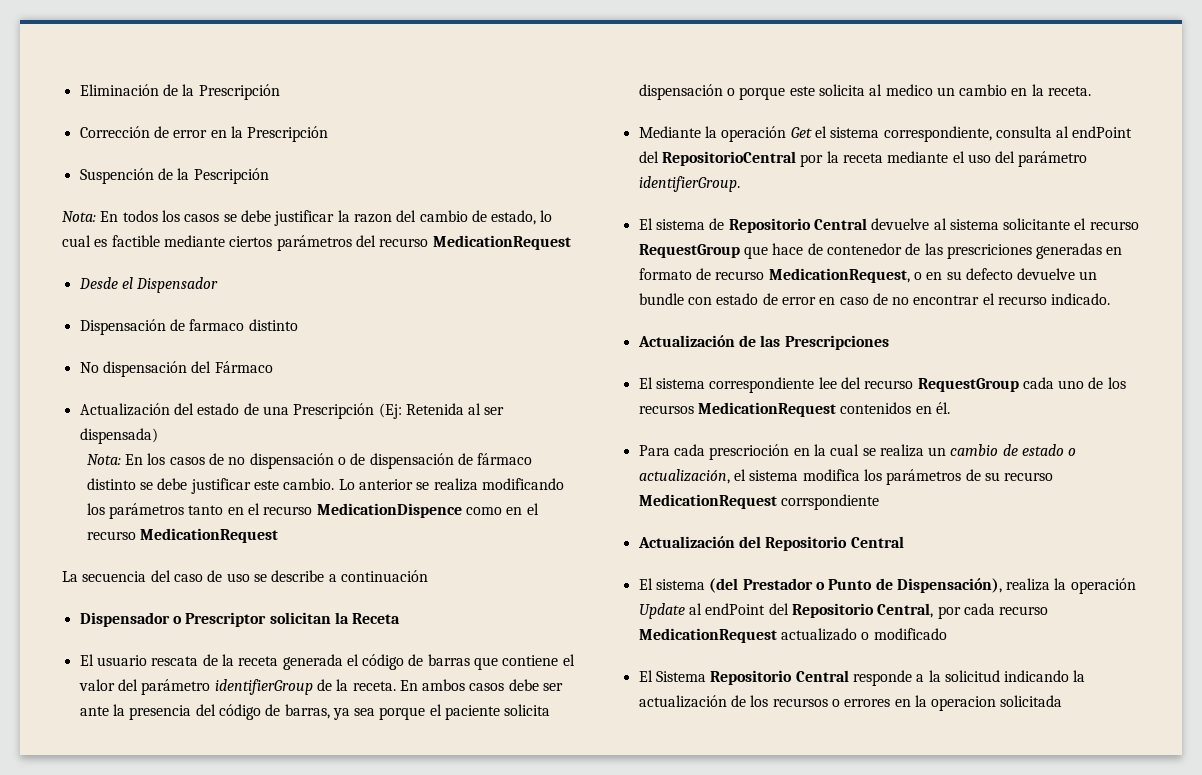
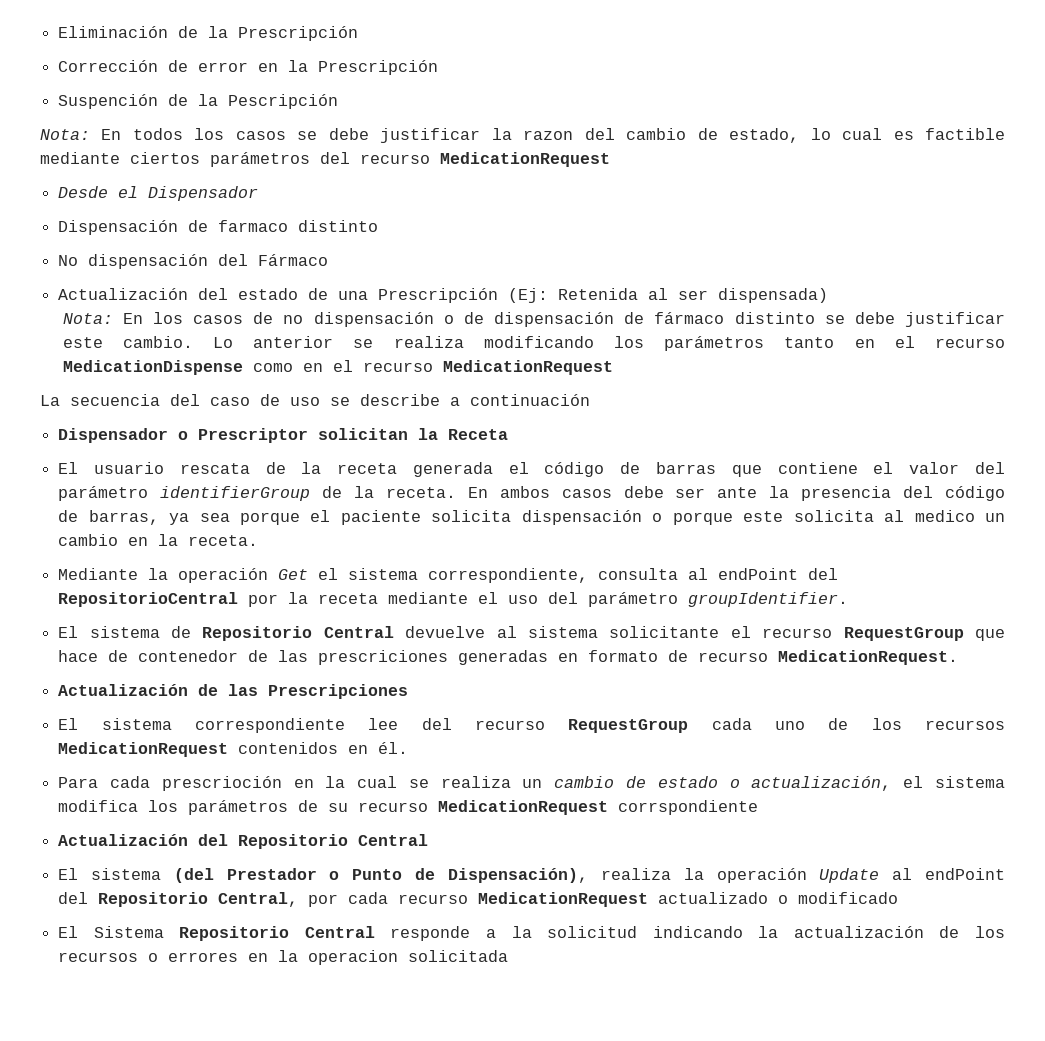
[316,503,462,518] MedicationDispence -> [62,360,243,375] MedicationDispense
[638,176,740,192] identifierGroup. -> [688,592,849,607] groupIdentifier.
[768,268,1098,283] [638,293,1111,305] MedicationRequest, o en su defecto devuelve un bundle con estado de error en caso de no encontrar el recurso indicado. -> [778,650,959,665] MedicationRequest.

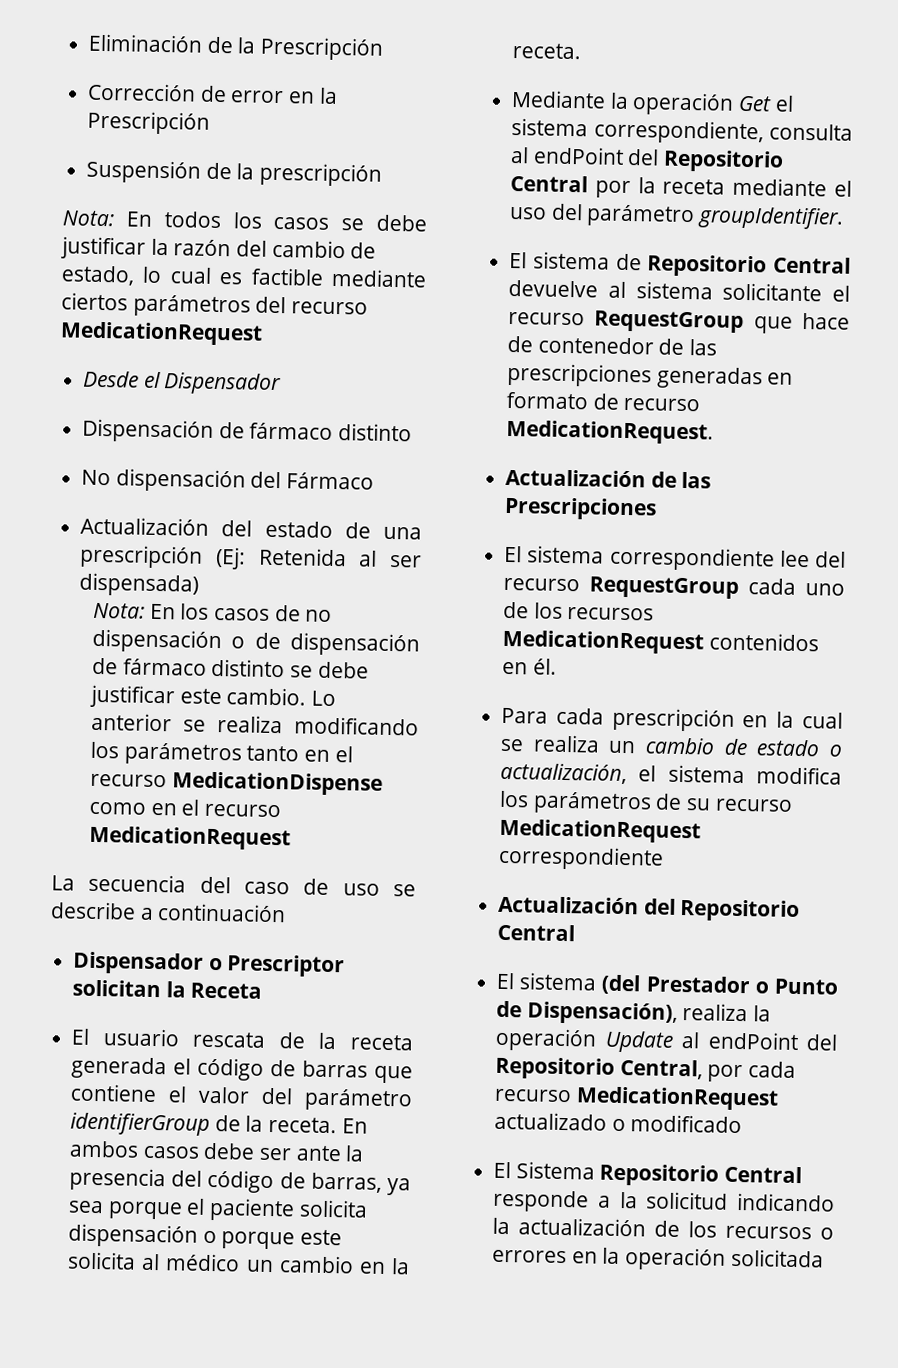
[58,94,339,109] Suspención de la Pescripción -> [86,159,383,187] Suspensión de la prescripción
[523,130,574,140] razon -> [173,239,232,257] razón
[218,220,289,232] farmaco -> [249,422,334,440] fármaco
[378,288,499,303] Prescripción -> [79,544,204,569] prescripción
[914,510,975,522] medico -> [165,1253,241,1272] médico
[58,592,239,607] RepositorioCentral -> [663,149,785,173] [510,174,589,193] Repositorio Central
[318,650,449,665] prescriciones -> [507,362,653,388] prescripciones
[161,776,282,791] prescrioción -> [611,707,735,732] prescripción
[618,800,759,815] corrspondiente -> [498,845,665,871] correspondiente
[308,950,399,965] operacion -> [625,1247,727,1271] operación

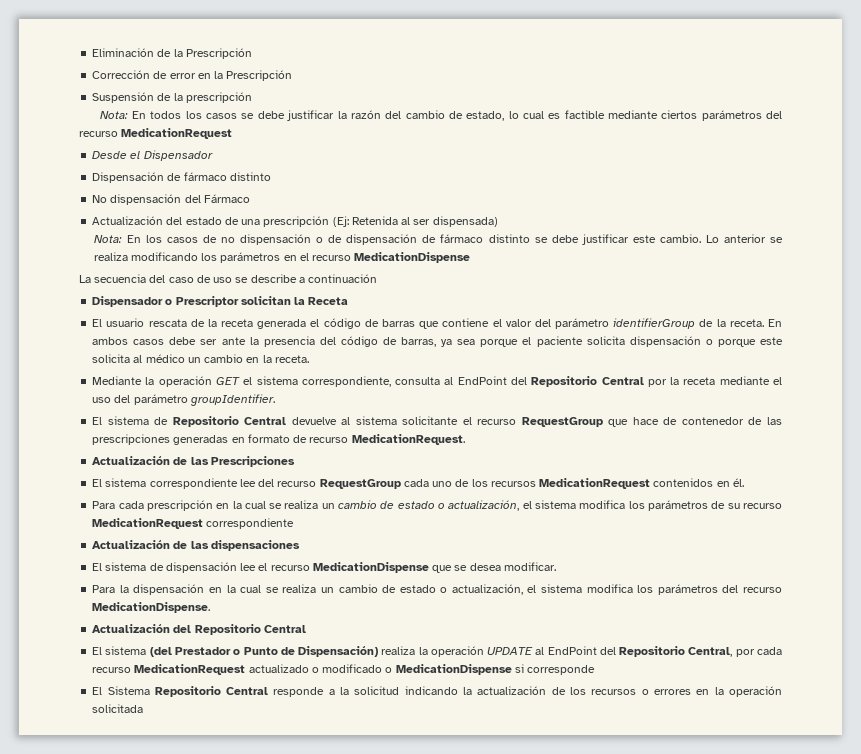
[246,745,300,762] tanto -> (281, 257) none
[89,799,282,818] [89,825,292,851] como en el recurso MedicationRequest -> (471, 257) none
[738,95,773,112] Get -> [216,377,241,385] GET
[532,146,624,165] endPoint -> [457,376,507,385] EndPoint
(665, 858) none -> [92,540,300,551] [92,562,556,573] [92,584,782,595] [92,602,211,613] // Actualización de las dispensaciones // El sistema de dispensación lee el recurso MedicationDispense que se desea modificar. // Para la dispensación en la cual se realiza un cambio de estado o actualización, el sistema modifica los parámetros del recurso MedicationDispense.
[526,1001,678,1025] Dispensación), -> [298,646,379,657] Dispensación)
[604,1030,799,1053] Update al endPoint -> [487,646,597,655] UPDATE al EndPoint
(743, 1124) none -> [385,664,596,675] o MedicationDispense si corresponde

